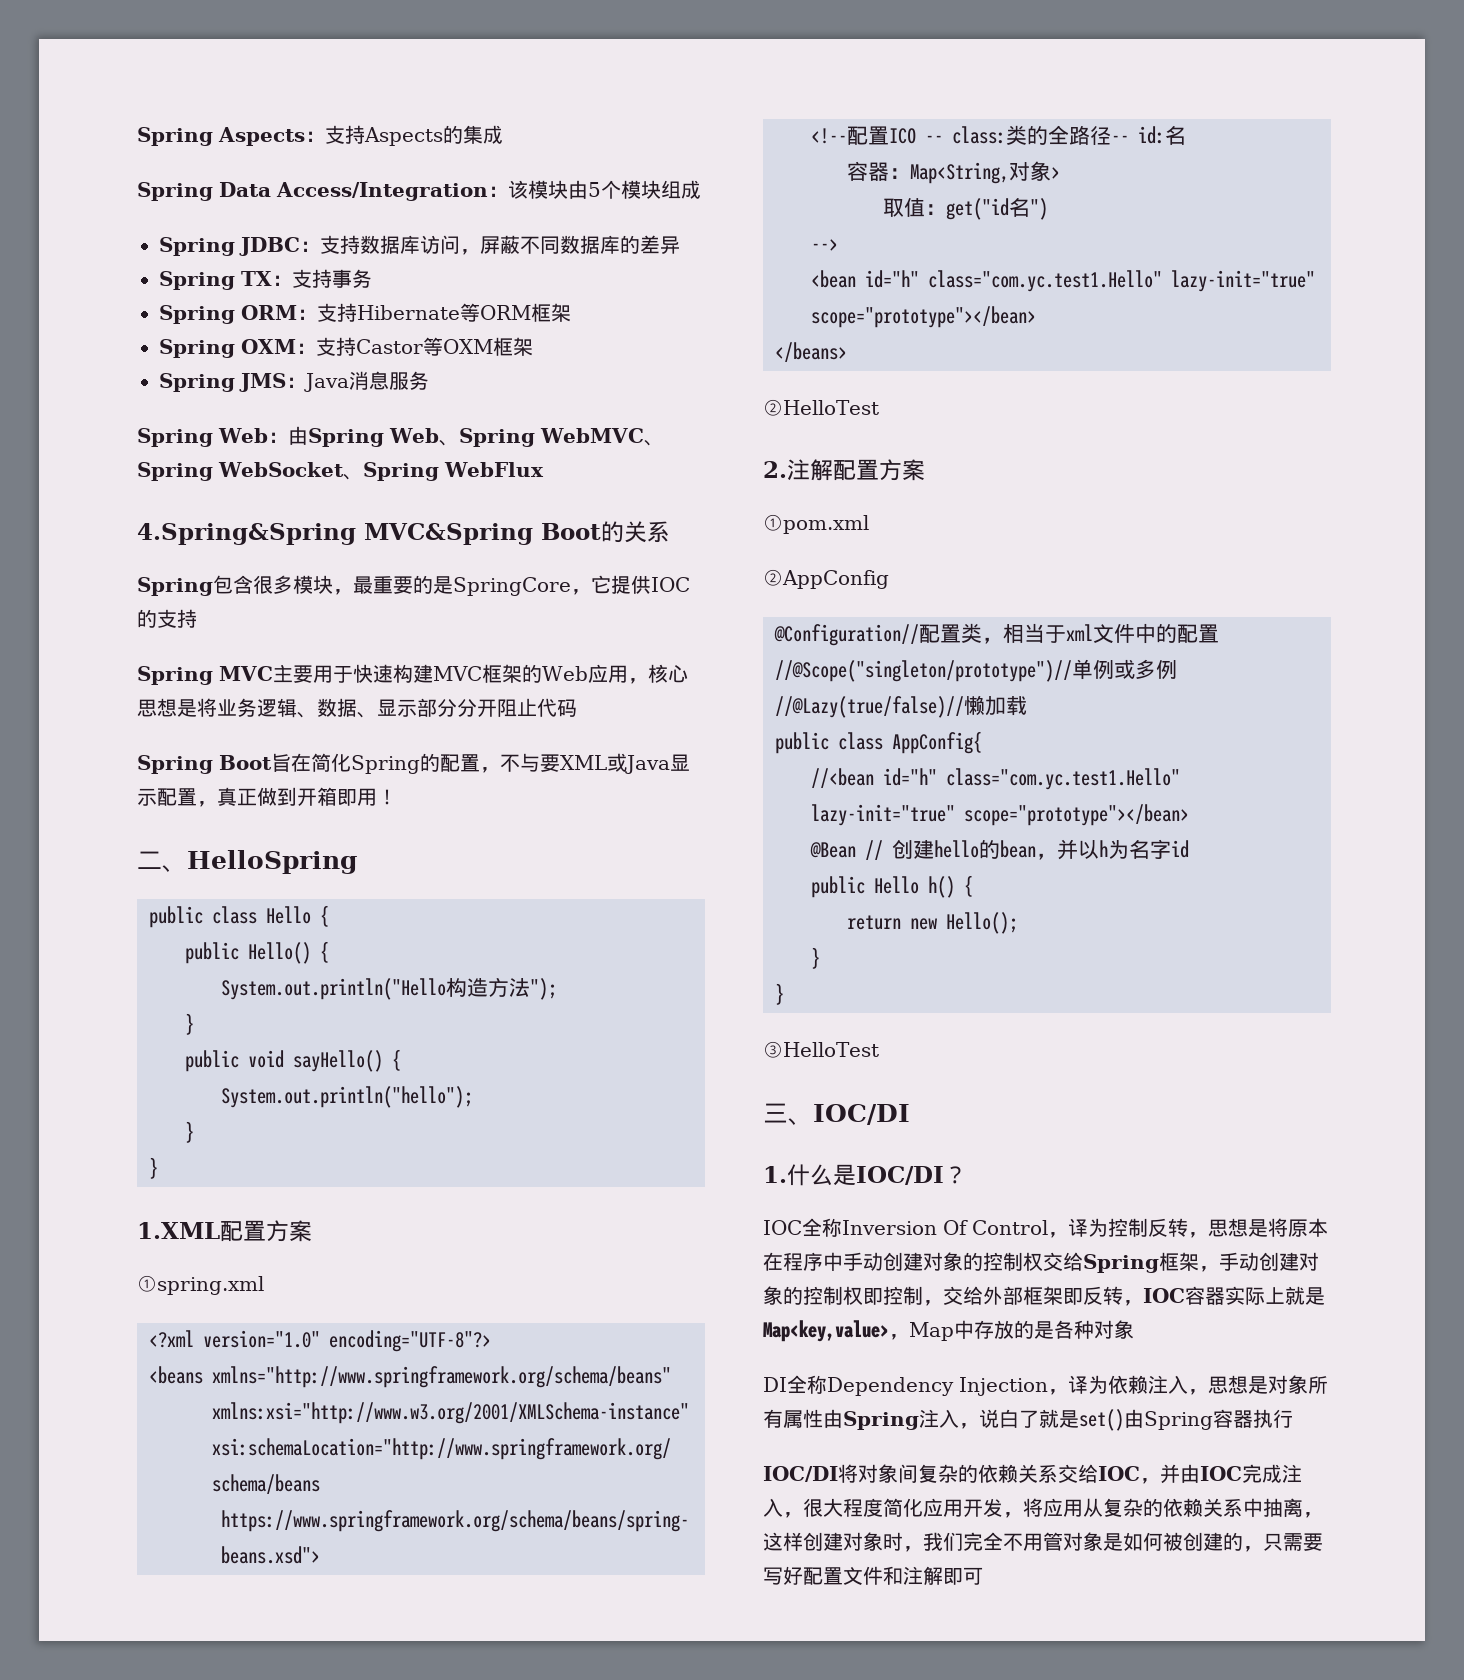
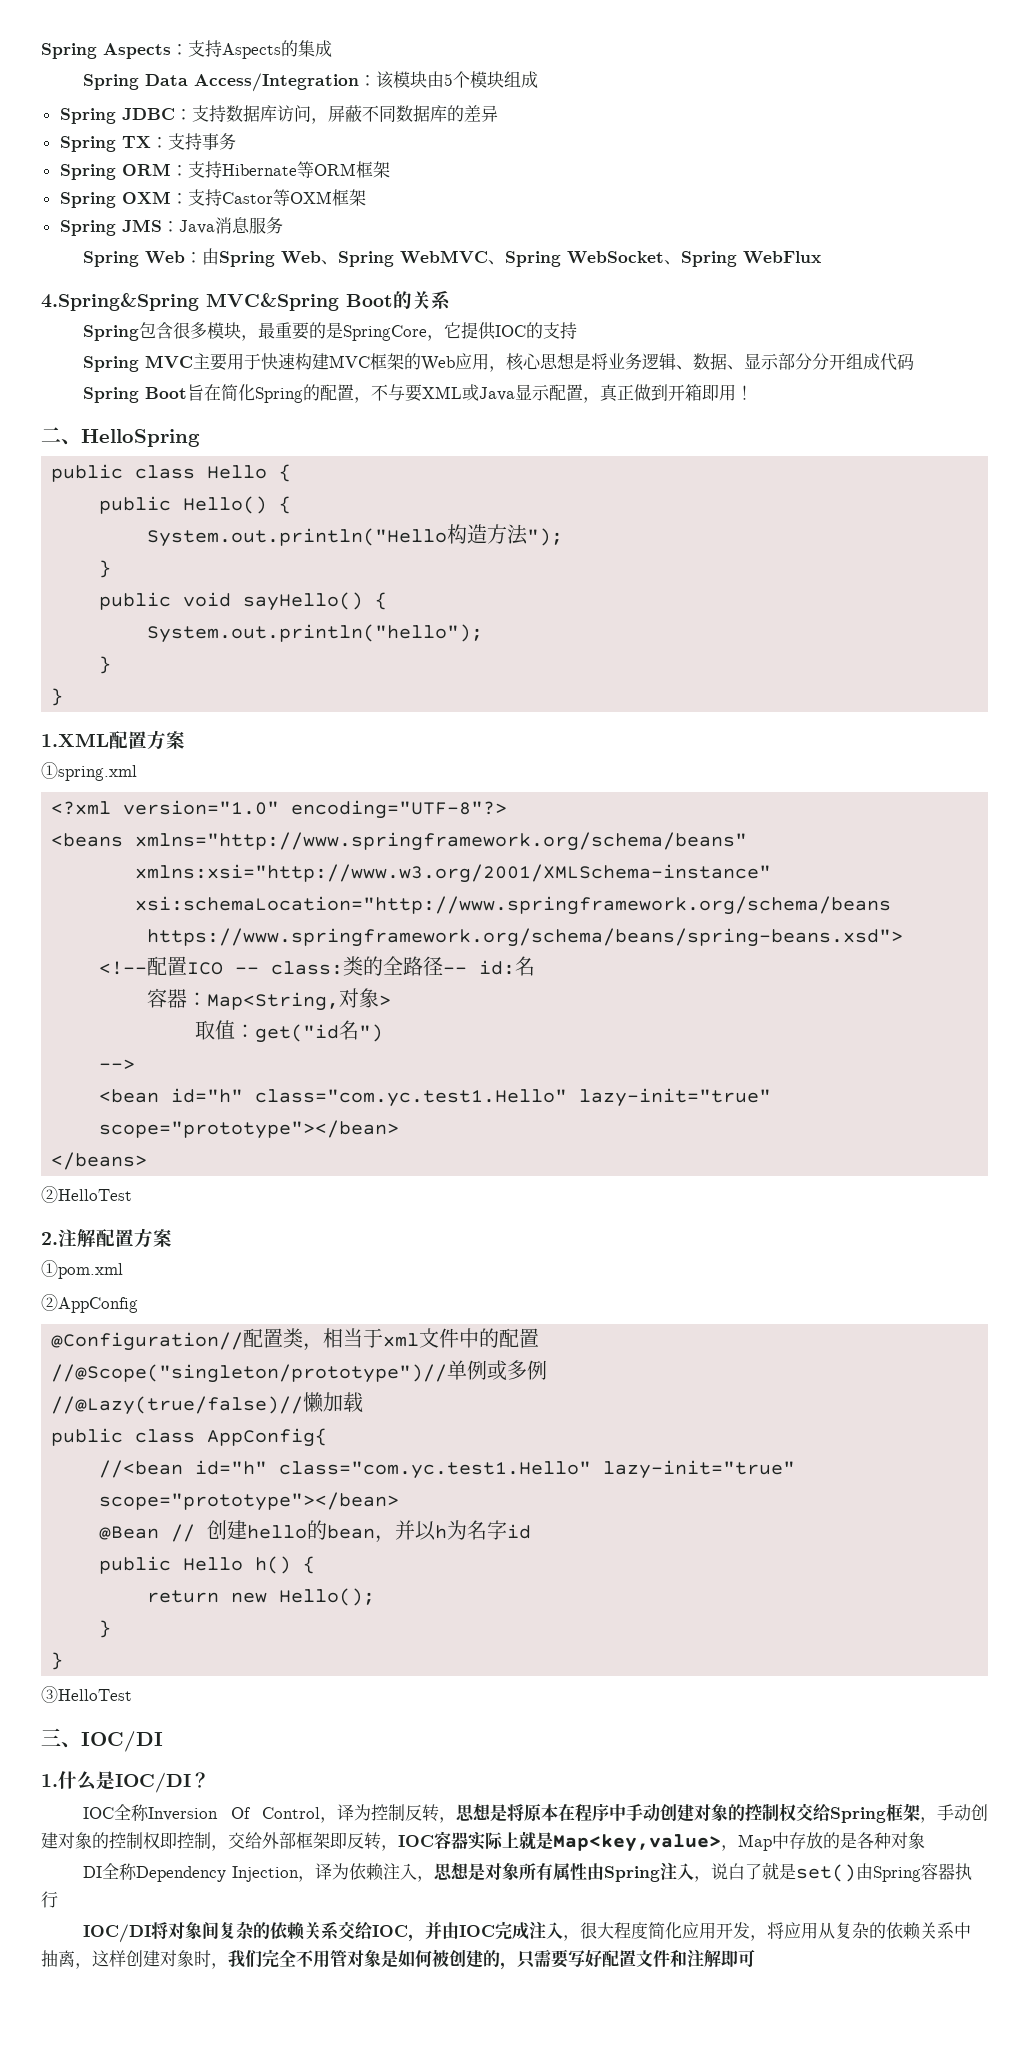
[497,698,537,717] 阻止 -> [846,353,881,370] 组成

